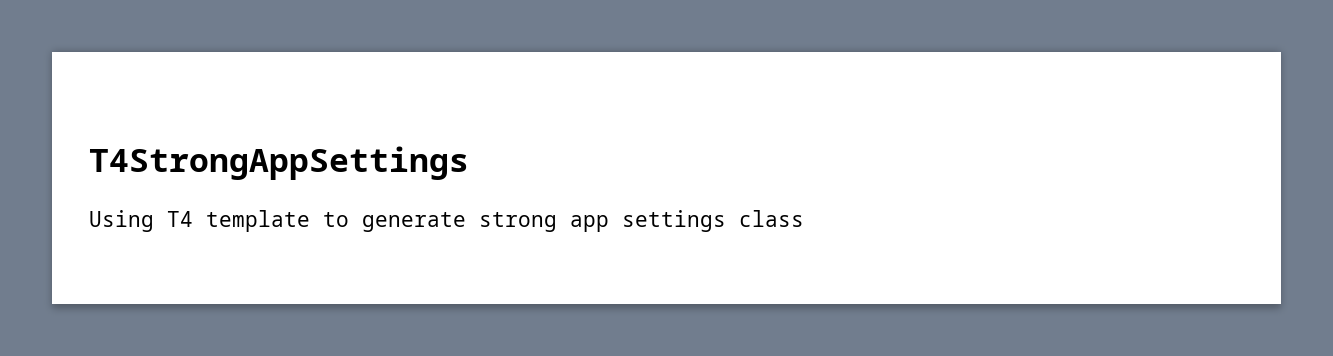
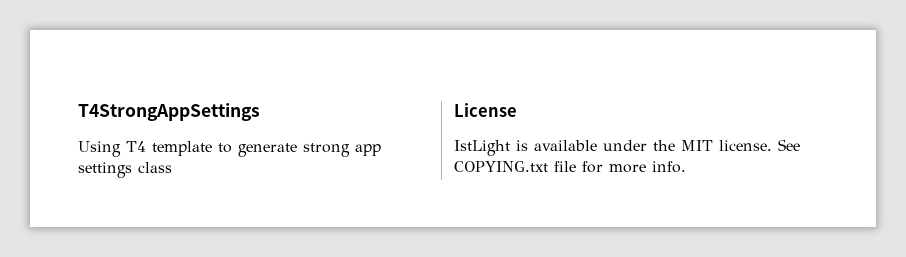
(804, 218) none -> [454,103,517,117] [454,139,800,156] [454,161,686,173] // License // IstLight is available under the MIT license. See COPYING.txt file for more info.

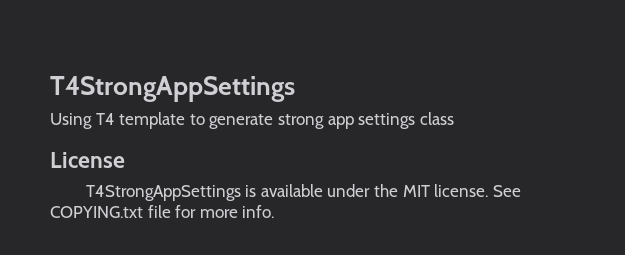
[454,140,510,156] IstLight -> [85,185,241,201] T4StrongAppSettings

